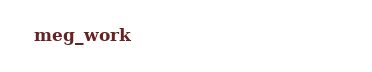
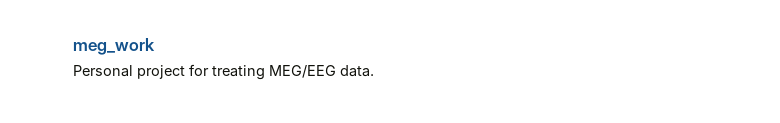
(132, 36) none -> [73,64,374,80] // Personal project for treating MEG/EEG data.

